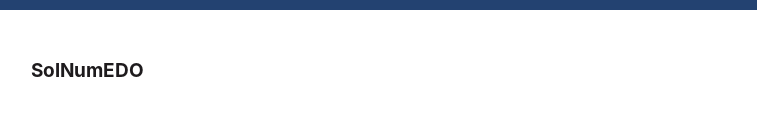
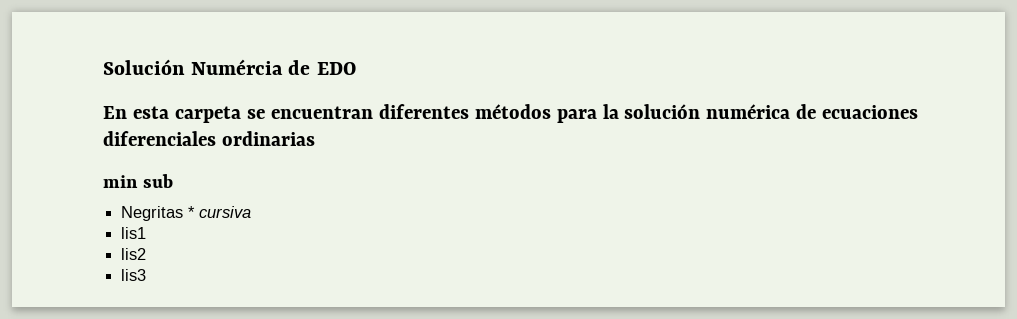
[31,63,144,77] SolNumEDO -> [103,59,356,75] [103,104,919,123] [103,131,315,146] [103,174,173,188] [121,206,252,221] [121,227,147,239] [121,248,147,260] [121,269,147,281] Solución Numércia de EDO // En esta carpeta se encuentran diferentes métodos para la solución numérica de ecuaciones diferenciales ordinarias // min sub // Negritas * cursiva // lis1 // lis2 // lis3

